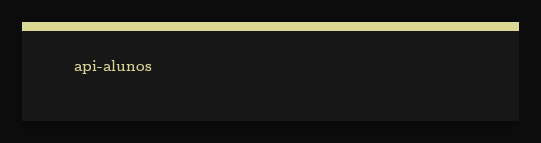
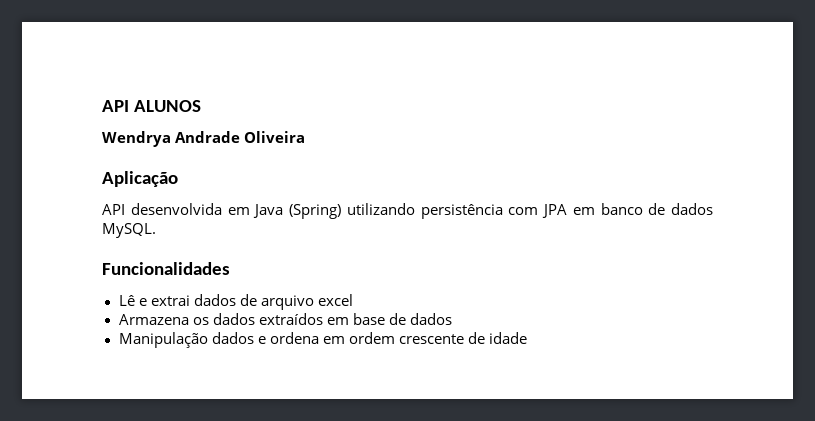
[74,60,152,74] api-alunos -> [102,100,202,112] [102,131,306,147] [102,171,178,187] [102,203,713,219] [102,223,156,238] [102,262,230,275] [118,294,353,310] [118,313,452,325] [118,332,527,348] API ALUNOS // Wendrya Andrade Oliveira // Aplicação // API desenvolvida em Java (Spring) utilizando persistência com JPA em banco de dados MySQL. // Funcionalidades // Lê e extrai dados de arquivo excel // Armazena os dados extraídos em base de dados // Manipulação dados e ordena em ordem crescente de idade

